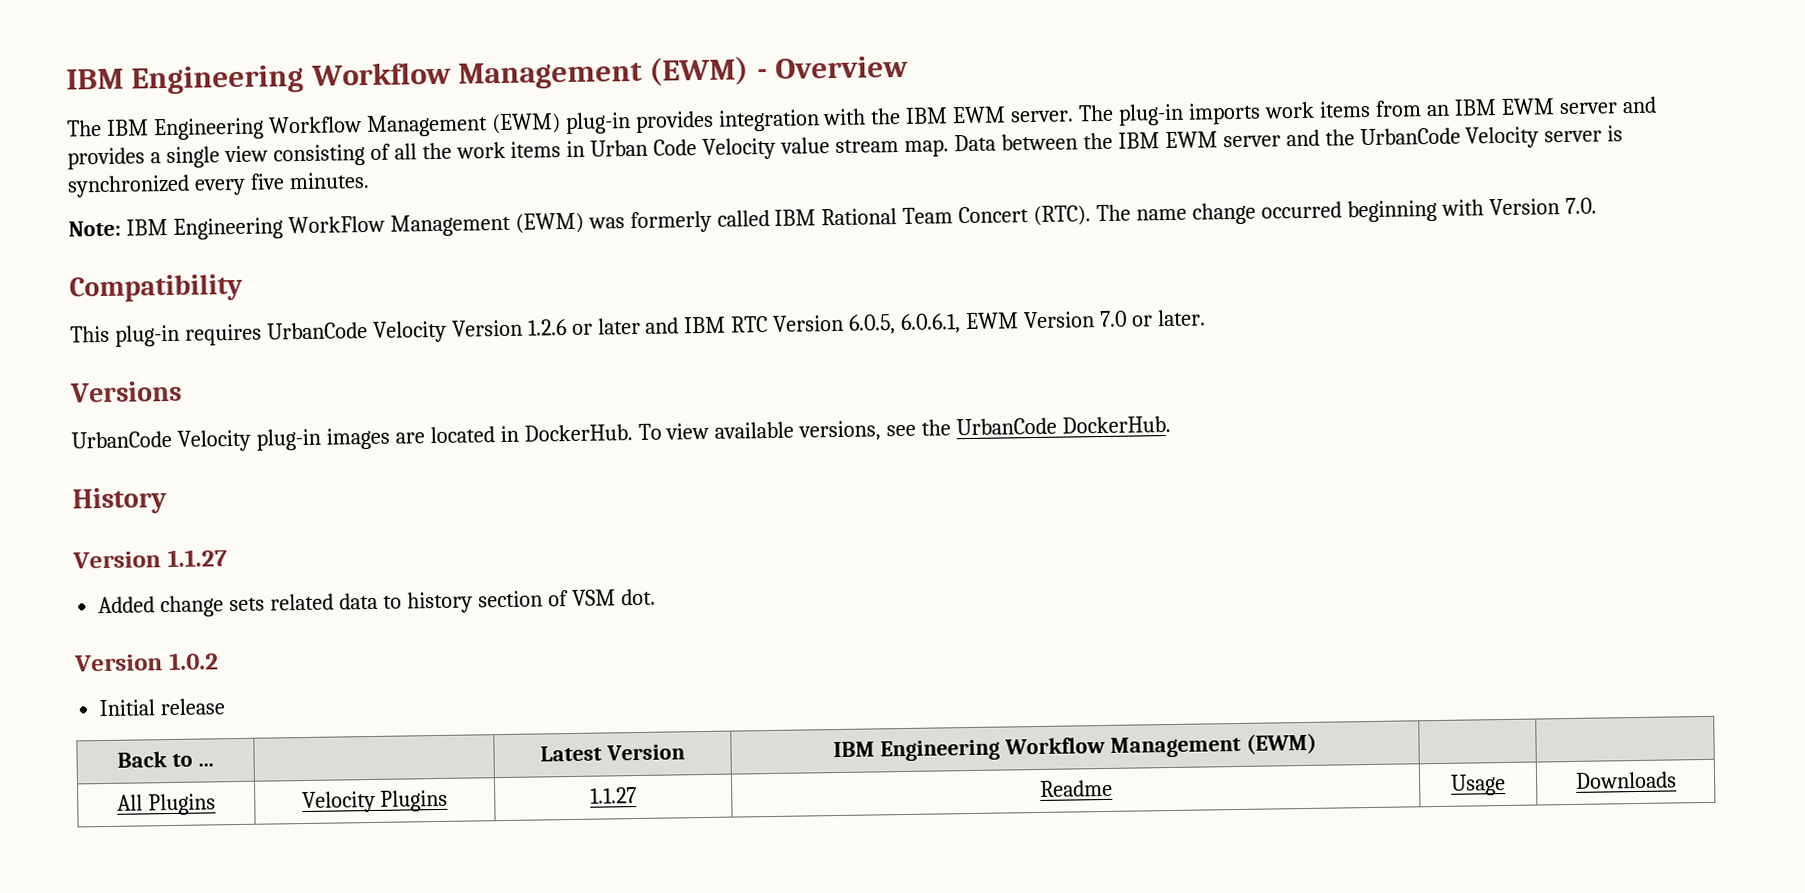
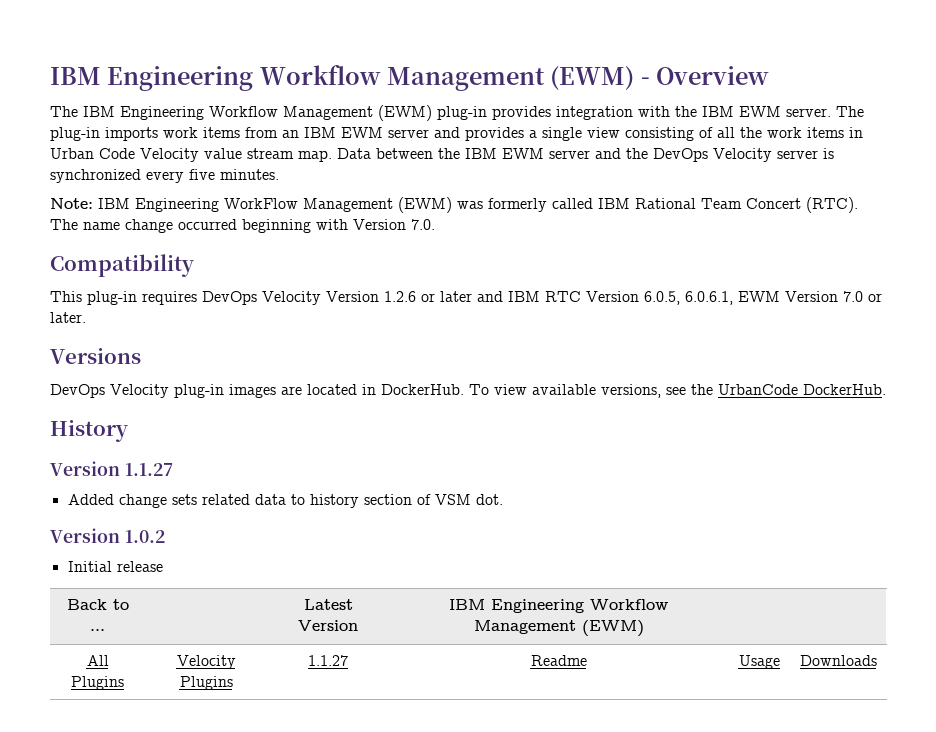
[1359,127,1461,146] UrbanCode -> [653,148,708,162] DevOps
[266,322,368,340] UrbanCode -> [202,291,257,305] DevOps
[71,430,172,449] UrbanCode -> [50,384,105,398] DevOps

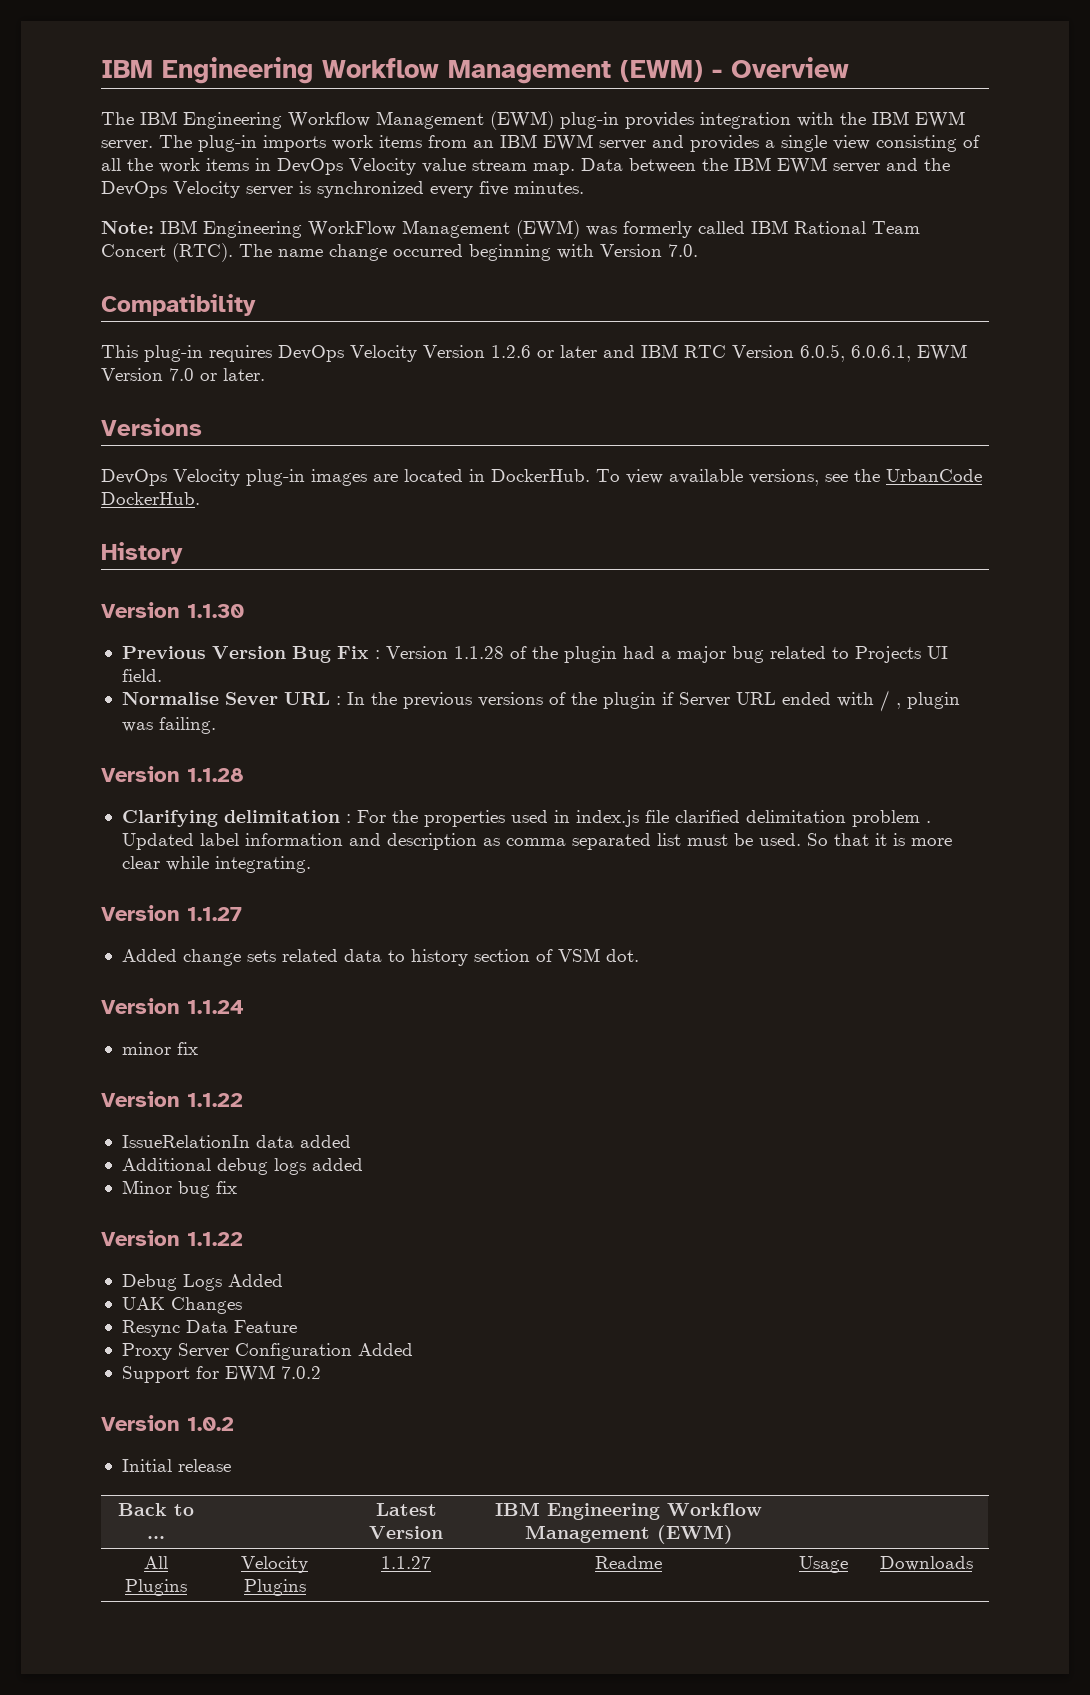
[50,148,135,159] Urban Code -> [277,158,343,175] DevOps
(128, 431) none -> [101,602,244,618] [121,646,948,663] [121,669,162,682] [121,690,960,712] [121,717,216,734] [101,766,244,782] [121,810,931,827] [121,833,952,850] [121,856,311,873] // Version 1.1.30 // Previous Version Bug Fix : Version 1.1.28 of the plugin had a major bug related to Projects UI field. // Normalise Sever URL : In the previous versions of the plugin if Server URL ended with / , plugin was failing. // Version 1.1.28 // Clarifying delimitation : For the properties used in index.js file clarified delimitation problem . Updated label information and description as comma separated list must be used. So that it is more clear while integrating.
(503, 499) none -> [101,998,244,1014] [121,1042,198,1055] [101,1091,243,1107] [121,1135,351,1148] [121,1158,363,1175] [121,1180,237,1198] [101,1230,243,1246] [121,1274,283,1291] [121,1297,242,1314] [121,1320,297,1337] [121,1343,413,1360] [121,1365,321,1383] // Version 1.1.24 // minor fix // Version 1.1.22 // IssueRelationIn data added // Additional debug logs added // Minor bug fix // Version 1.1.22 // Debug Logs Added // UAK Changes // Resync Data Feature // Proxy Server Configuration Added // Support for EWM 7.0.2

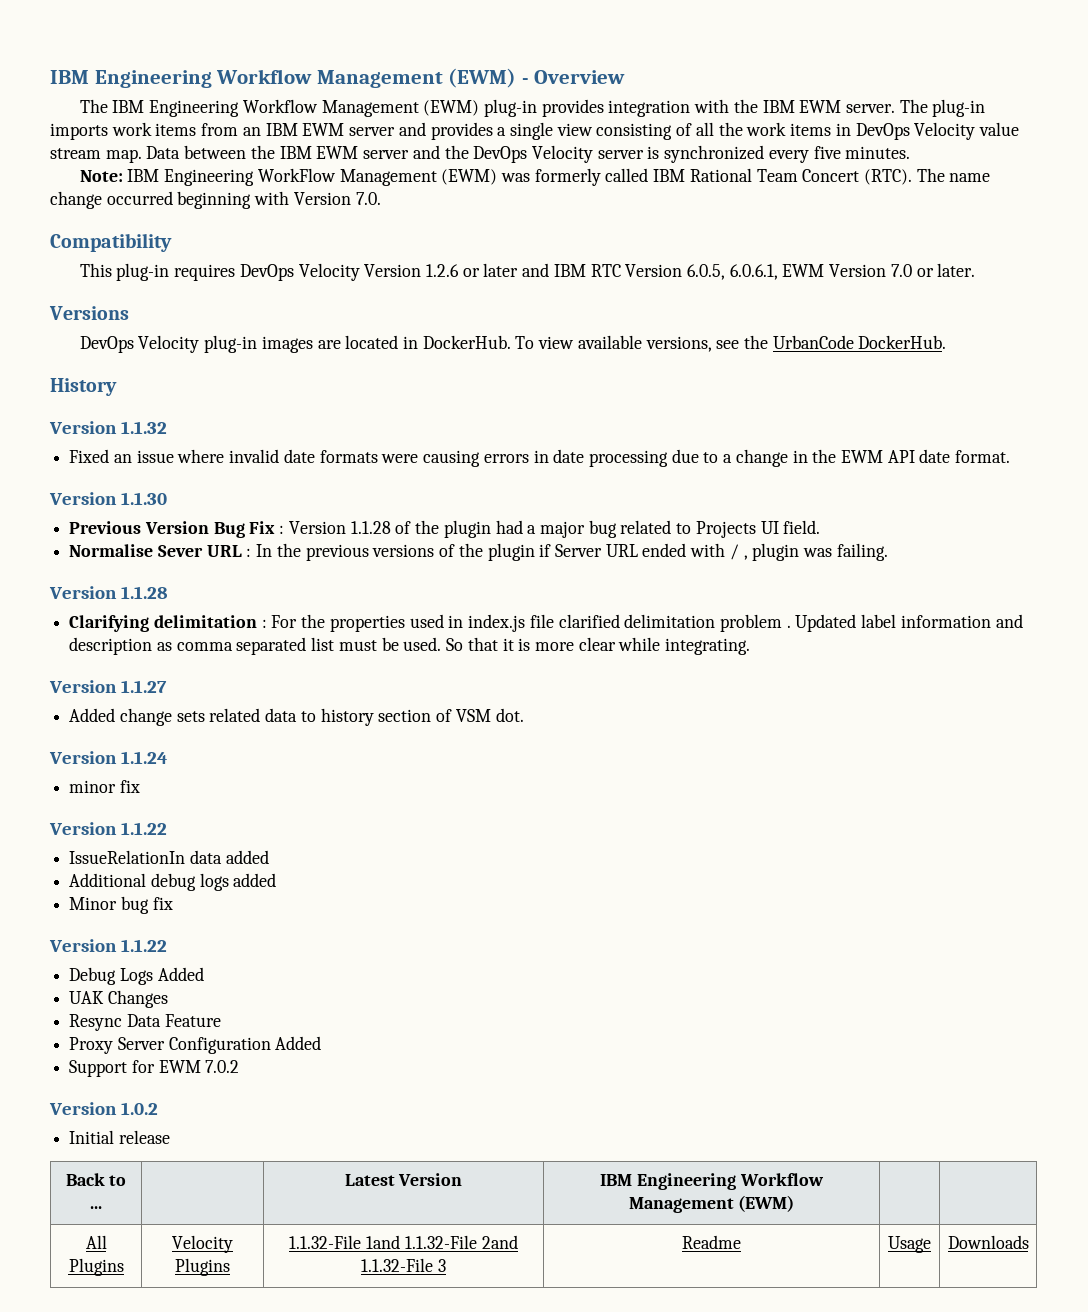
(183, 553) none -> [49,421,167,434] [69,449,1011,467] // Version 1.1.32 // Fixed an issue where invalid date formats were causing errors in date processing due to a change in the EWM API date format.
[381,1556,431,1569] 1.1.27 -> [289,1235,518,1249] [361,1258,446,1272] 1.1.32-File 1and 1.1.32-File 2and 1.1.32-File 3

